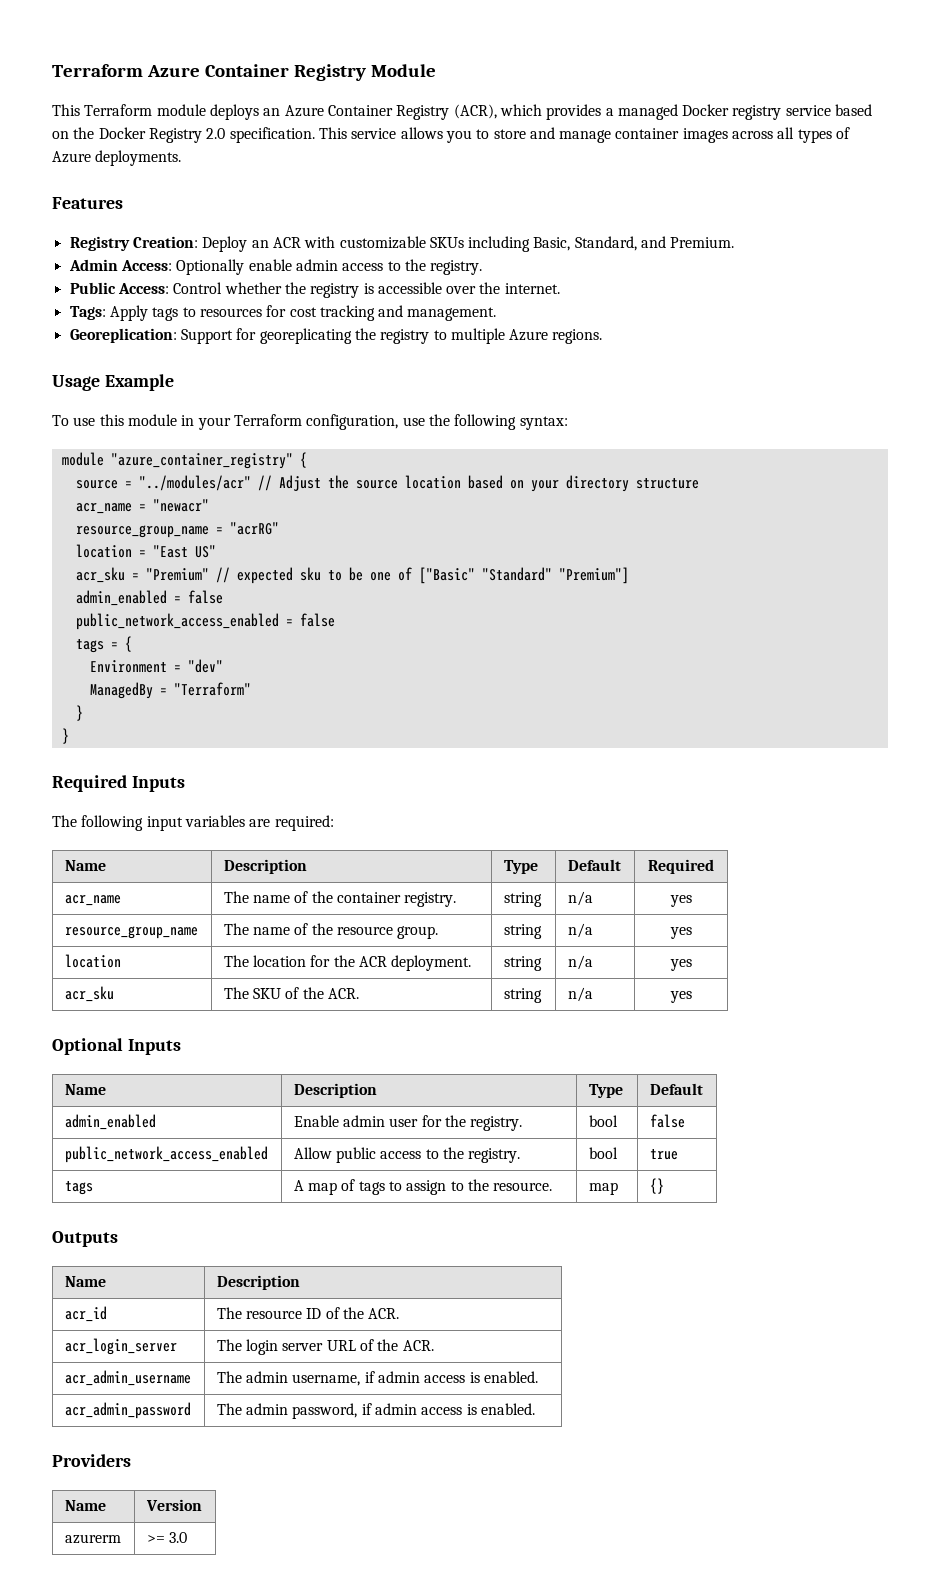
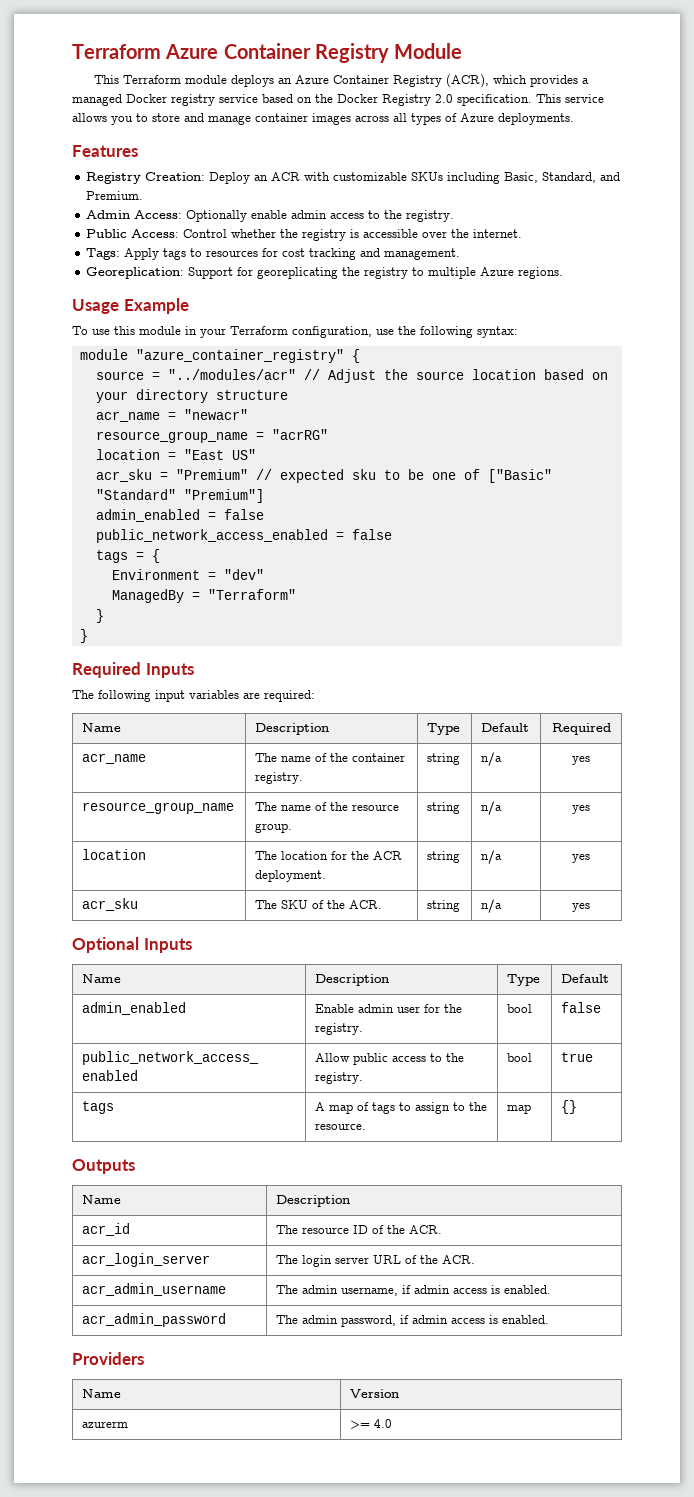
[169,1532,188,1543] 3.0 -> [374,1419,393,1428] 4.0

